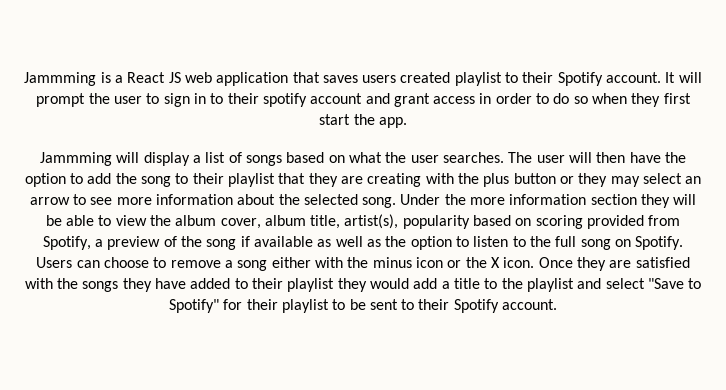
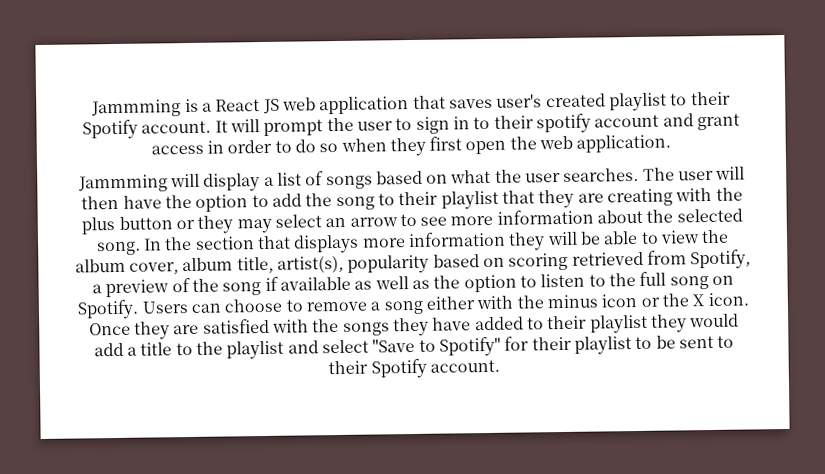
[362,75,397,83] users -> [496,94,543,108] user's
[319,114,407,128] start the app. -> [465,134,672,155] open the web application.
[400,194,637,205] Under the more information section -> [143,231,506,254] In the section that displays more information
[587,215,645,229] provided -> [571,251,644,266] retrieved

